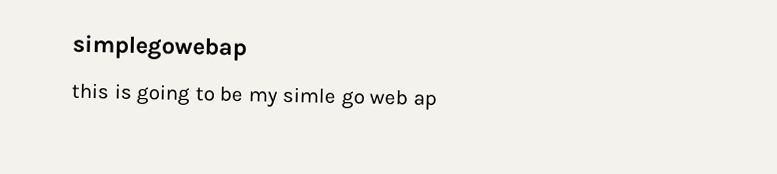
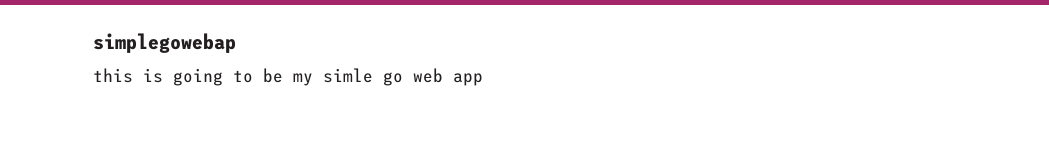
[412,93,437,110] ap -> [453,73,483,86] app

